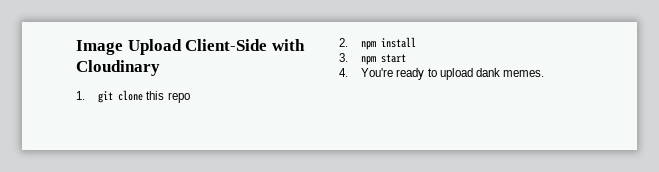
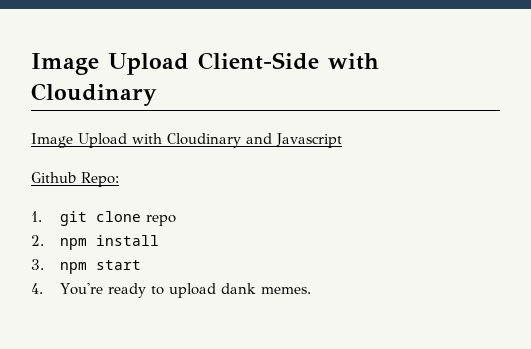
(160, 68) none -> [31,133,342,148] [31,172,119,187] // Image Upload with Cloudinary and Javascript // Github Repo:
[146,91,165,100] this -> (141, 216) none

